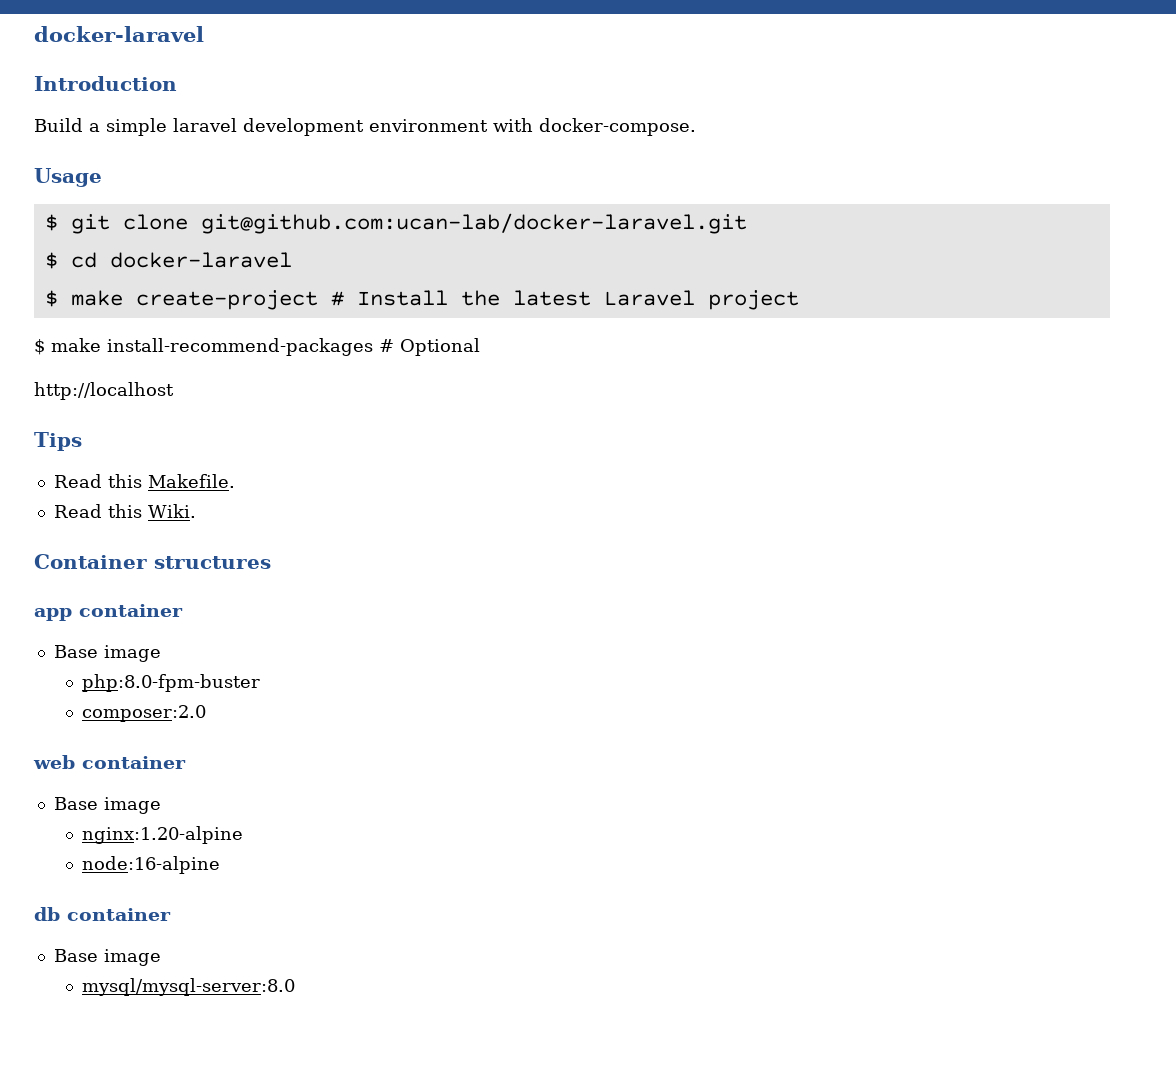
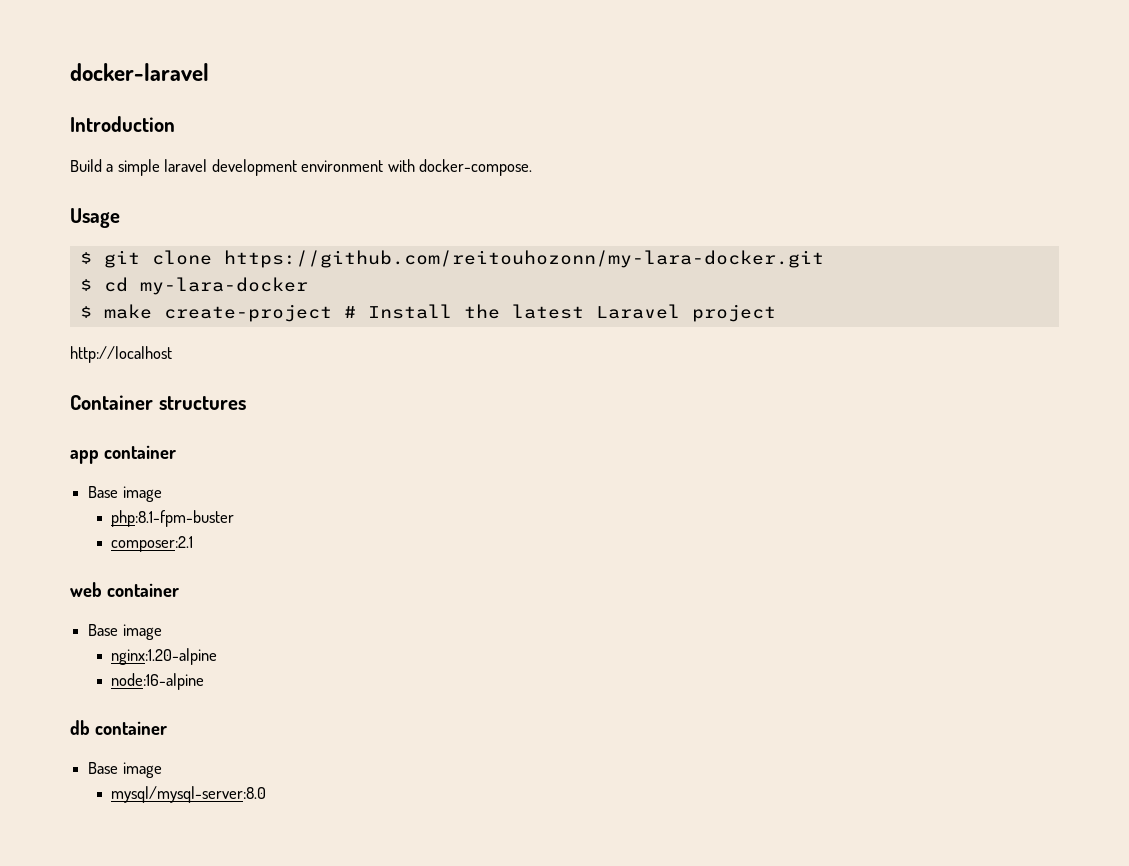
[200,213,747,234] git@github.com:ucan-lab/docker-laravel.git -> [223,250,824,268] https://github.com/reitouhozonn/my-lara-docker.git
[109,252,292,268] docker-laravel -> [139,277,308,295] my-lara-docker
[34,338,480,356] [34,382,174,400] [34,432,82,451] [53,474,235,488] [53,504,196,518] $ make install-recommend-packages # Optional // http://localhost // Tips // Read this Makefile. // Read this Wiki. -> [70,346,172,363] http://localhost
[82,674,261,692] [82,705,207,722] php:8.0-fpm-buster // composer:2.0 -> [111,510,235,527] [111,536,194,552] php:8.1-fpm-buster // composer:2.1

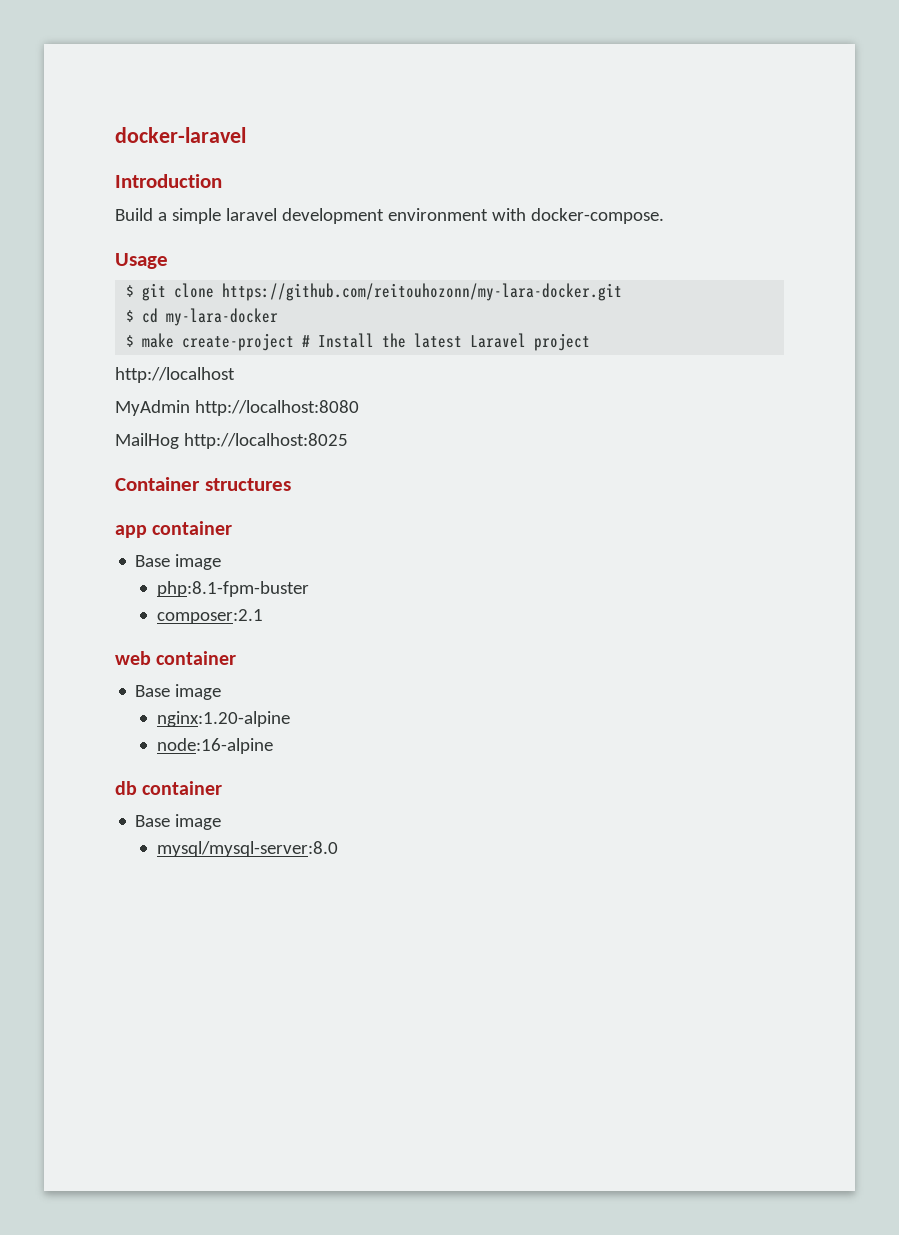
(172, 354) none -> [115,400,359,416] [115,433,348,449] // MyAdmin http://localhost:8080 // MailHog http://localhost:8025

